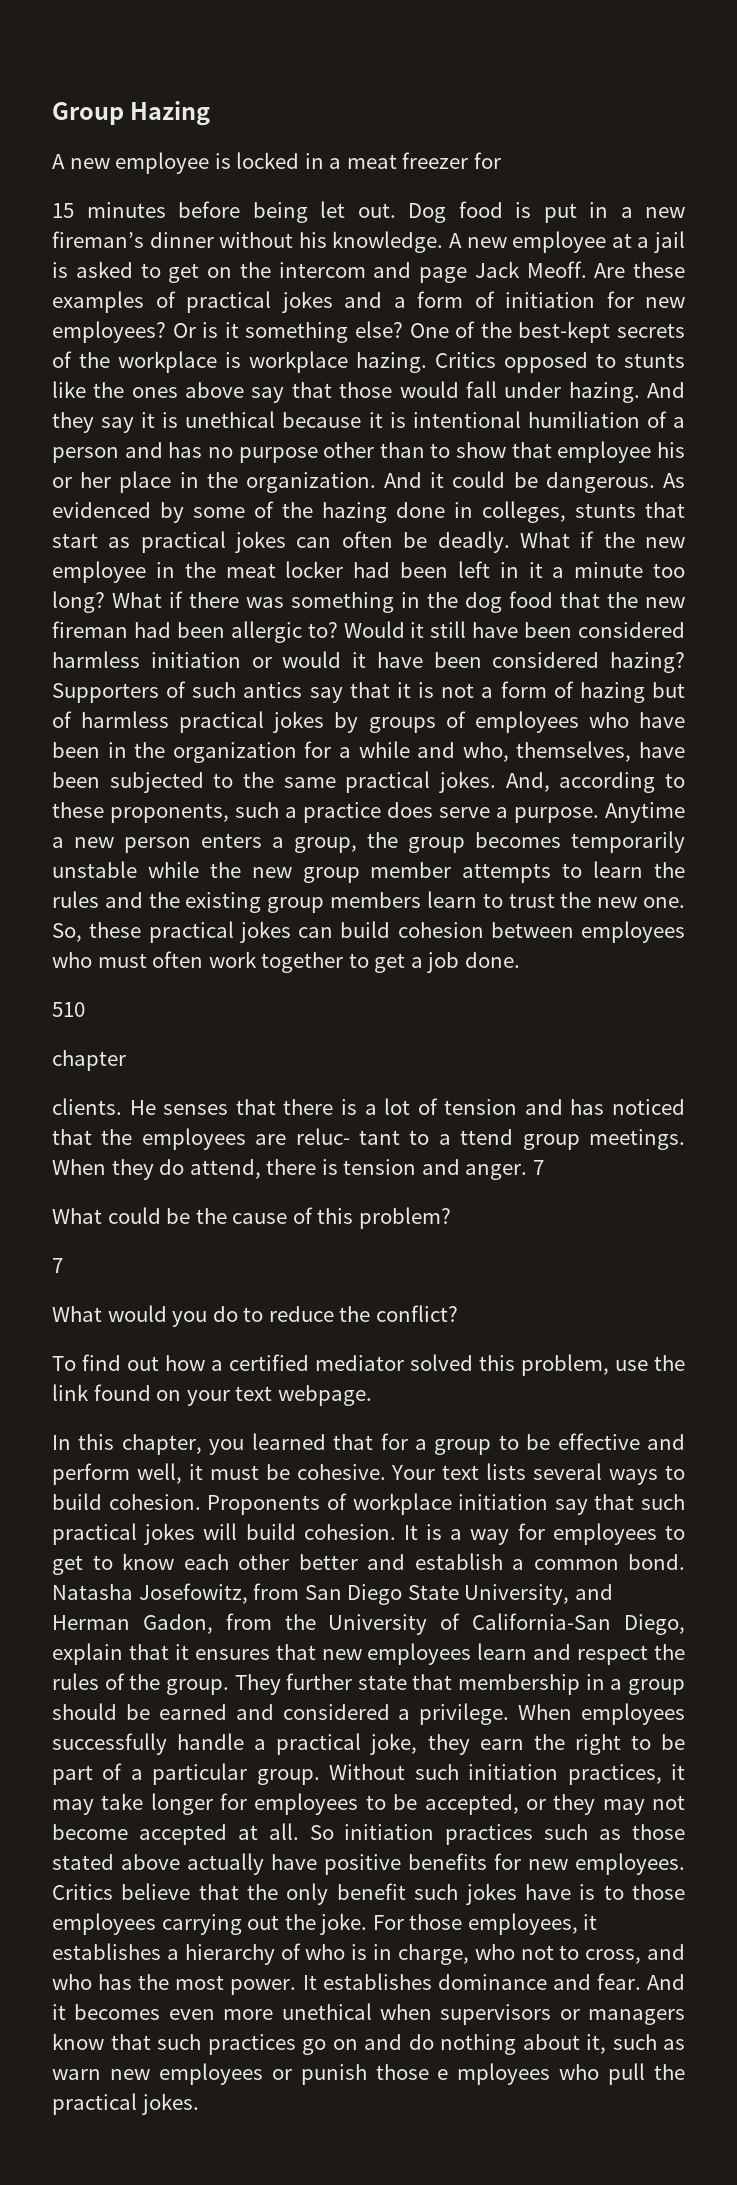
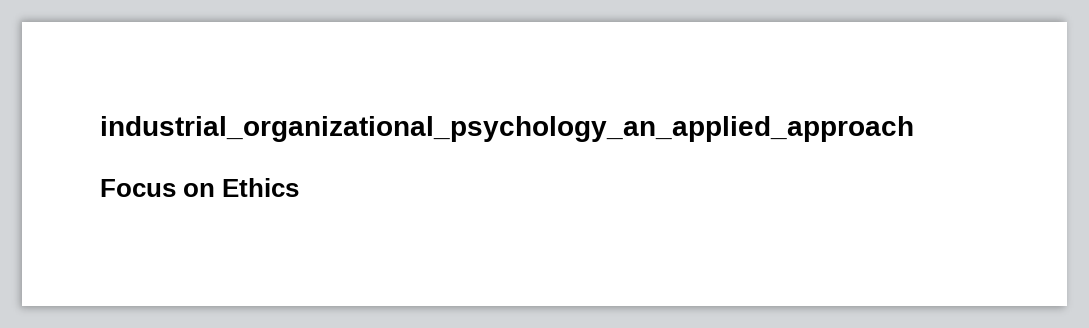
[52,101,211,126] [52,152,501,174] [52,201,685,223] [52,231,686,253] [52,261,685,283] [52,291,685,313] [52,321,686,343] [52,351,685,373] [52,381,686,403] [52,411,685,433] [52,441,685,463] [52,471,685,493] [52,501,685,523] [52,531,686,553] [52,561,685,583] [52,591,685,613] [52,621,685,643] [52,651,685,673] [52,681,685,703] [52,711,686,733] [52,741,686,763] [52,771,686,793] [52,802,685,823] [52,831,685,853] [52,861,686,883] [52,891,685,913] [52,921,685,943] [52,951,520,973] [52,1002,85,1017] [52,1050,126,1071] [52,1098,685,1115] [52,1128,685,1150] [52,1159,544,1180] [52,1207,451,1229] [52,1258,63,1273] [52,1305,458,1327] [52,1354,685,1376] [52,1384,372,1406] [52,1433,686,1455] [52,1463,685,1485] [52,1493,685,1515] [52,1523,685,1545] [52,1553,685,1575] [52,1583,613,1605] [52,1613,685,1635] [52,1643,685,1665] [52,1673,685,1695] [52,1703,685,1725] [52,1733,686,1755] [52,1763,686,1785] [52,1793,686,1815] [52,1823,686,1845] [52,1853,685,1875] [52,1883,686,1905] [52,1913,598,1935] [52,1943,685,1965] [52,1973,686,1995] [52,2003,685,2025] [52,2033,685,2055] [52,2063,685,2085] [52,2093,199,2115] Group Hazing // A new employee is locked in a meat freezer for // 15 minutes before being let out. Dog food is put in a new fireman’s dinner without his knowledge. A new employee at a jail is asked to get on the intercom and page Jack Meoff. Are these examples of practical jokes and a form of initiation for new employees? Or is it something else? One of the best-kept secrets of the workplace is workplace hazing. Critics opposed to stunts like the ones above say that those would fall under hazing. And they say it is unethical because it is intentional humiliation of a person and has no purpose other than to show that employee his or her place in the organization. And it could be dangerous. As evidenced by some of the hazing done in colleges, stunts that start as practical jokes can often be deadly. What if the new employee in the meat locker had been left in it a minute too long? What if there was something in the dog food that the new fireman had been allergic to? Would it still have been considered harmless initiation or would it have been considered hazing? Supporters of such antics say that it is not a form of hazing but of harmless practical jokes by groups of employees who have been in the organization for a while and who, themselves, have been subjected to the same practical jokes. And, according to these proponents, such a practice does serve a purpose. Anytime a new person enters a group, the group becomes temporarily unstable while the new group member attempts to learn the rules and the existing group members learn to trust the new one. So, these practical jokes can build cohesion between employees who must often work together to get a job done. // 510 // chapter // clients. He senses that there is a lot of tension and has noticed that the employees are reluc- tant to a ttend group meetings. When they do attend, there is tension and anger. 7 // What could be the cause of this problem? // 7 // What would you do to reduce the conflict? // To find out how a certified mediator solved this problem, use the link found on your text webpage. // In this chapter, you learned that for a group to be effective and perform well, it must be cohesive. Your text lists several ways to build cohesion. Proponents of workplace initiation say that such practical jokes will build cohesion. It is a way for employees to get to know each other better and establish a common bond. Natasha Josefowitz, from San Diego State University, and Herman Gadon, from the University of California-San Diego, explain that it ensures that new employees learn and respect the rules of the group. They further state that membership in a group should be earned and considered a privilege. When employees successfully handle a practical joke, they earn the right to be part of a particular group. Without such initiation practices, it may take longer for employees to be accepted, or they may not become accepted at all. So initiation practices such as those stated above actually have positive benefits for new employees. Critics believe that the only benefit such jokes have is to those employees carrying out the joke. For those employees, it establishes a hierarchy of who is in charge, who not to cross, and who has the most power. It establishes dominance and fear. And it becomes even more unethical when supervisors or managers know that such practices go on and do nothing about it, such as warn new employees or punish those e mployees who pull the practical jokes. -> [100,116,914,142] [100,178,300,197] industrial_organizational_psychology_an_applied_approach // Focus on Ethics

